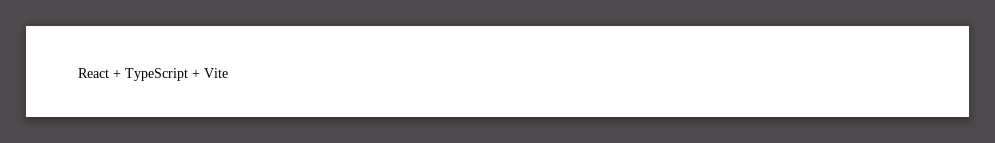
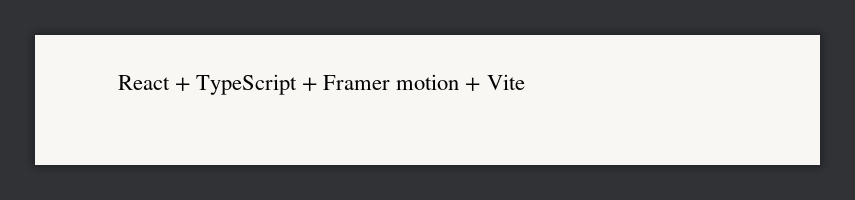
(200, 73) none -> [323,74,481,91] Framer motion +

